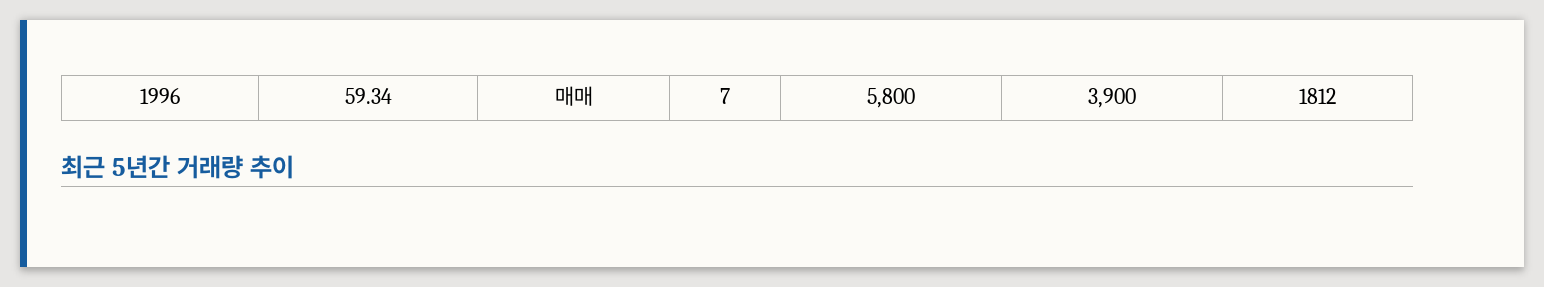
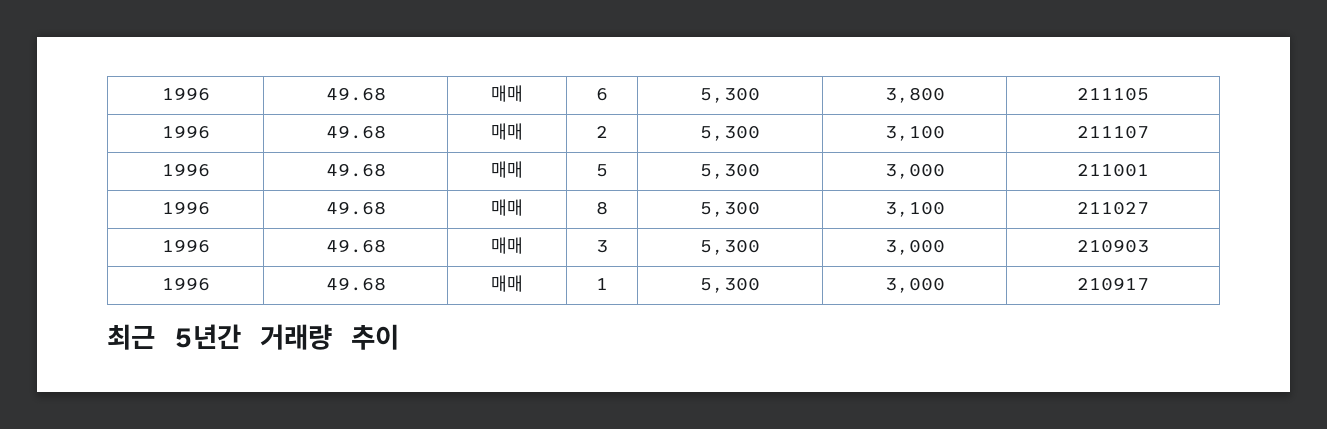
[140,88,180,104] [344,88,392,104] [554,86,593,106] [720,88,730,104] [867,88,915,108] [1088,88,1136,108] [1299,88,1336,104] 1996 | 59.34 | 매매 | 7 | 5,800 | 3,900 | 1812 -> [161,87,210,101] [325,87,386,101] [491,85,523,102] [596,88,608,101] [700,88,760,103] [884,87,945,103] [1077,88,1149,101] [161,125,210,139] [325,125,386,139] [491,123,523,140] [596,126,608,138] [700,126,760,141] [884,126,945,141] [1077,126,1149,139] [161,163,210,177] [325,163,386,177] [491,161,523,178] [596,164,608,177] [700,164,760,179] [884,164,945,179] [1077,164,1149,177] [161,201,210,215] [325,201,386,215] [491,199,523,216] [596,201,608,215] [700,202,760,217] [884,202,945,217] [1077,202,1149,215] [161,239,210,253] [325,239,386,253] [491,237,523,254] [596,240,608,253] [700,240,760,255] [884,240,945,255] [1077,239,1149,253] [161,277,210,291] [325,277,386,291] [491,275,523,292] [596,278,608,290] [700,278,760,293] [884,278,945,293] [1077,277,1149,291] 1996 | 49.68 | 매매 | 6 | 5,300 | 3,800 | 211105 // 1996 | 49.68 | 매매 | 2 | 5,300 | 3,100 | 211107 // 1996 | 49.68 | 매매 | 5 | 5,300 | 3,000 | 211001 // 1996 | 49.68 | 매매 | 8 | 5,300 | 3,100 | 211027 // 1996 | 49.68 | 매매 | 3 | 5,300 | 3,000 | 210903 // 1996 | 49.68 | 매매 | 1 | 5,300 | 3,000 | 210917

